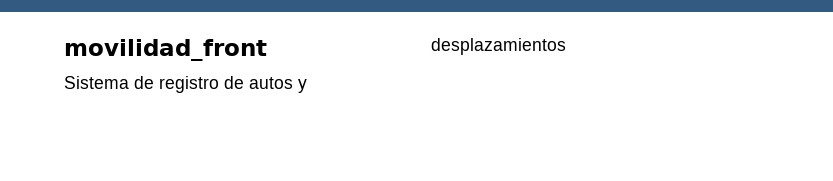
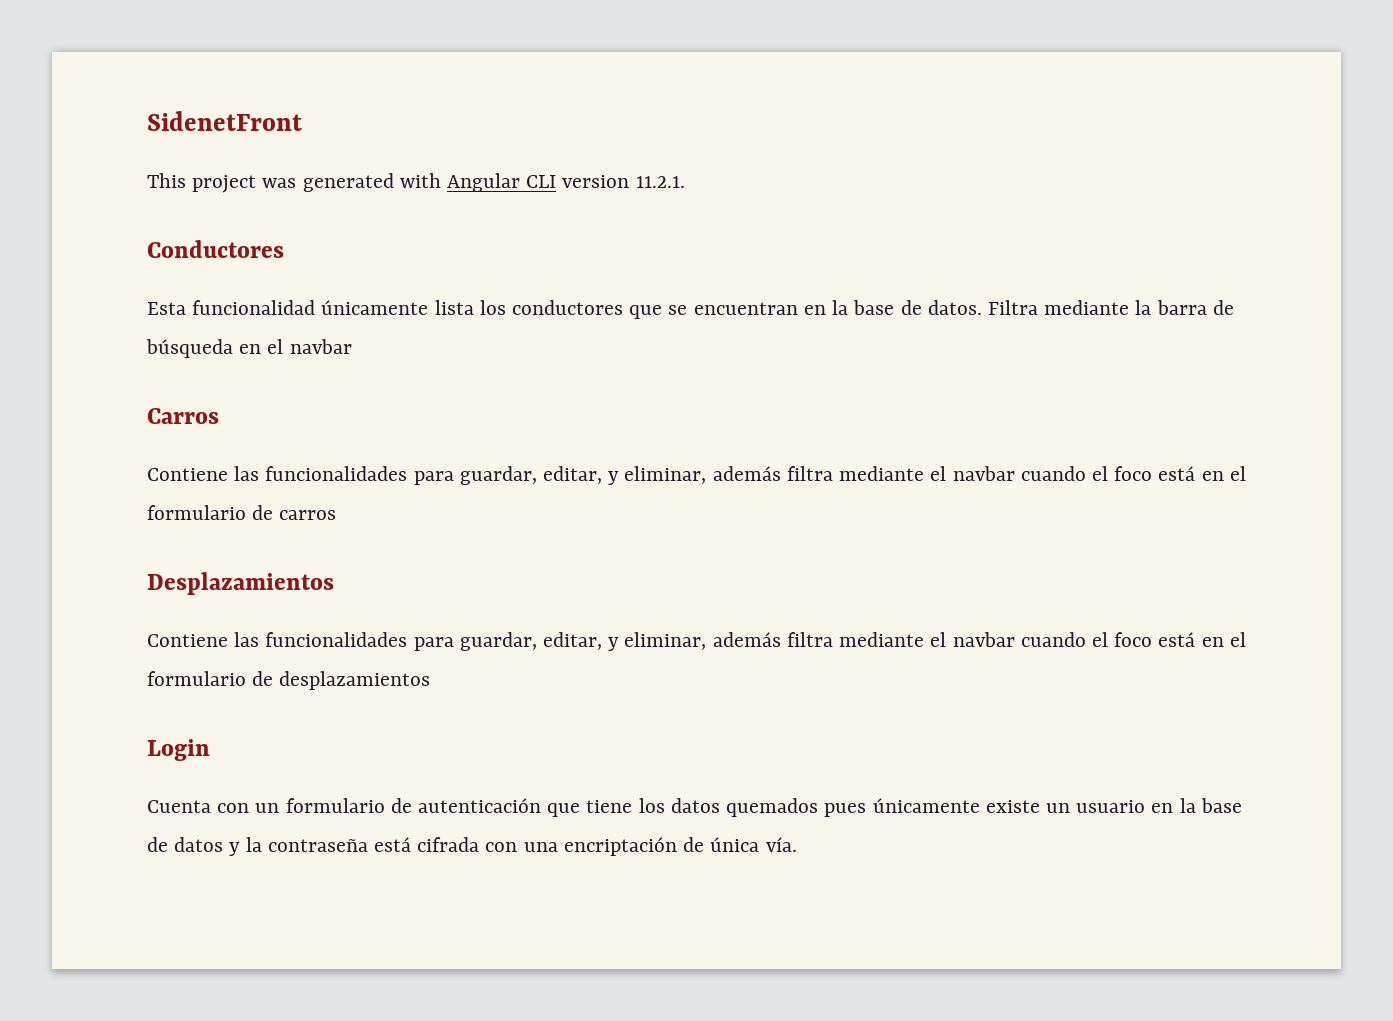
[64,39,267,61] [64,76,307,93] [431,38,566,55] movilidad_front // Sistema de registro de autos y desplazamientos -> [147,111,302,131] [147,173,685,193] [147,240,284,258] [147,300,1234,319] [146,339,352,358] [147,408,219,424] [147,466,1246,485] [147,505,337,520] [147,572,334,595] [147,632,1246,651] [147,671,431,690] [147,739,210,761] [147,798,1242,817] [147,837,797,856] SidenetFront // This project was generated with Angular CLI version 11.2.1. // Conductores // Esta funcionalidad únicamente lista los conductores que se encuentran en la base de datos. Filtra mediante la barra de búsqueda en el navbar // Carros // Contiene las funcionalidades para guardar, editar, y eliminar, además filtra mediante el navbar cuando el foco está en el formulario de carros // Desplazamientos // Contiene las funcionalidades para guardar, editar, y eliminar, además filtra mediante el navbar cuando el foco está en el formulario de desplazamientos // Login // Cuenta con un formulario de autenticación que tiene los datos quemados pues únicamente existe un usuario en la base de datos y la contraseña está cifrada con una encriptación de única vía.

